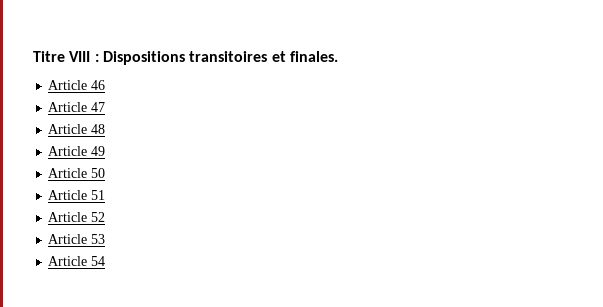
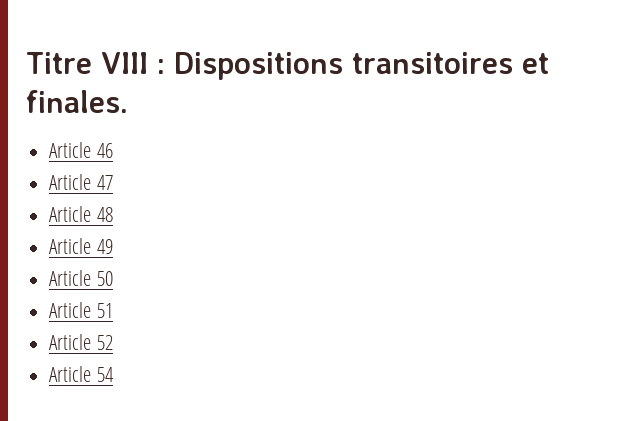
[48,234,106,244] // Article 53 -> (113, 342) none

